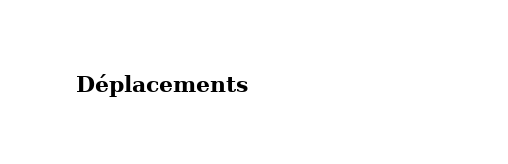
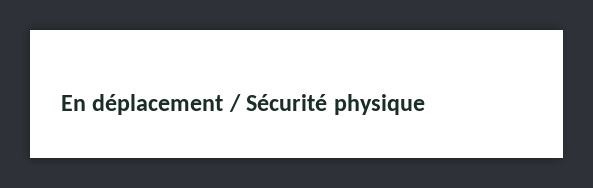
[76,74,248,97] Déplacements -> [61,94,425,115] En déplacement / Sécurité physique

